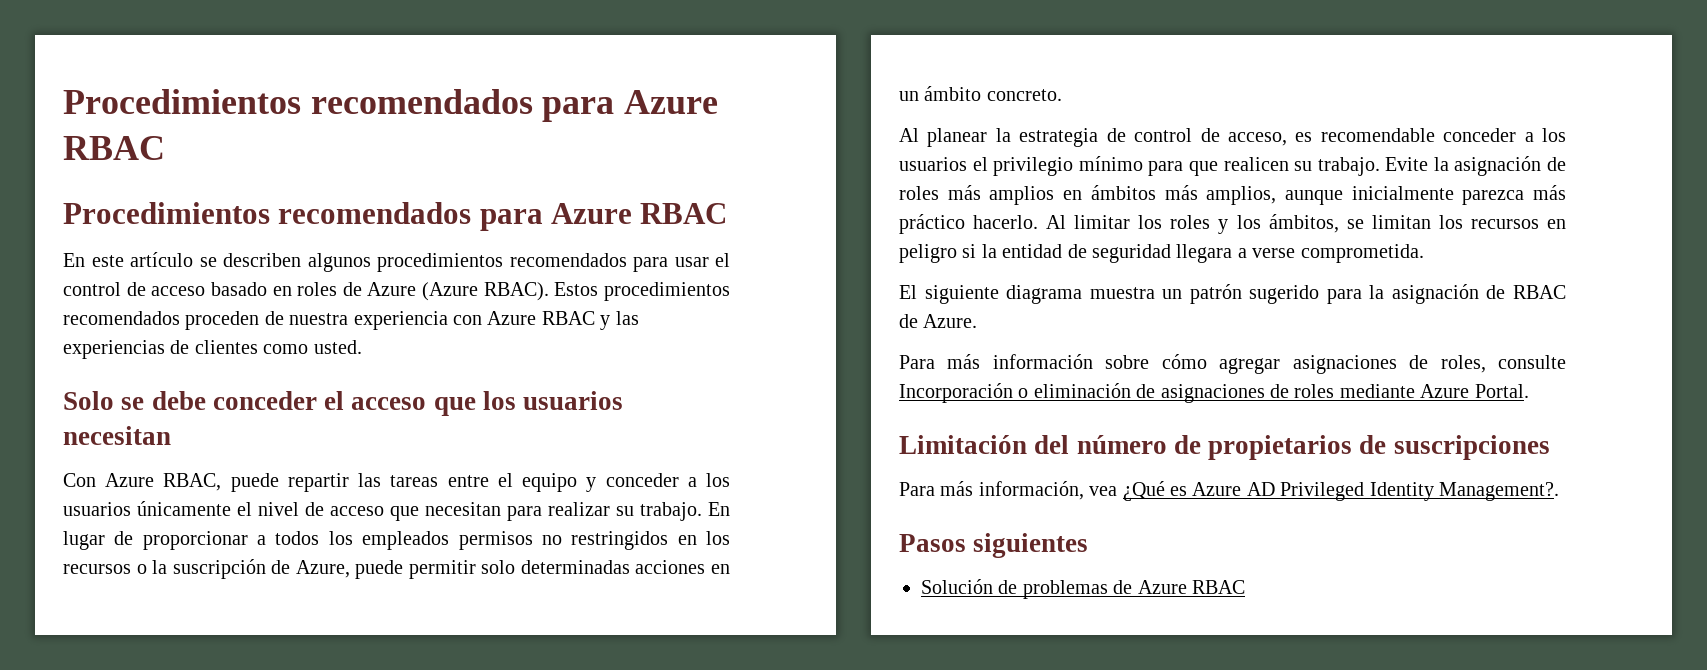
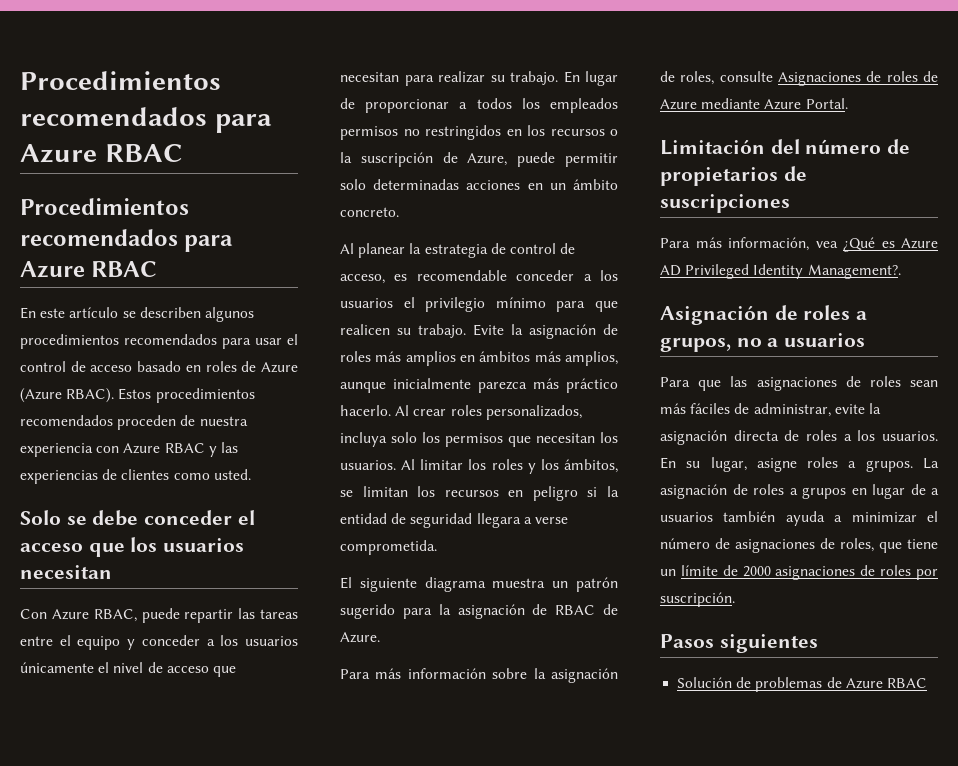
(1067, 222) none -> [413,405,582,420] [340,432,618,447] [340,459,416,470] crear roles personalizados, incluya solo los permisos que necesitan los usuarios. Al
[1161,354,1566,374] [899,383,1335,403] cómo agregar asignaciones de roles, consulte Incorporación o eliminación de asignaciones de roles -> [533,668,618,683] [660,71,938,86] [660,99,697,110] la asignación de roles, consulte Asignaciones de roles de Azure
(1559, 491) none -> [660,305,868,325] [660,333,866,352] [660,376,938,391] [660,403,881,417] [660,430,938,445] [660,457,939,472] [660,484,939,499] [660,511,938,526] [660,538,938,553] [660,565,938,580] [660,592,735,607] // Asignación de roles a grupos, no a usuarios // Para que las asignaciones de roles sean más fáciles de administrar, evite la asignación directa de roles a los usuarios. En su lugar, asigne roles a grupos. La asignación de roles a grupos en lugar de a usuarios también ayuda a minimizar el número de asignaciones de roles, que tiene un límite de 2000 asignaciones de roles por suscripción.

